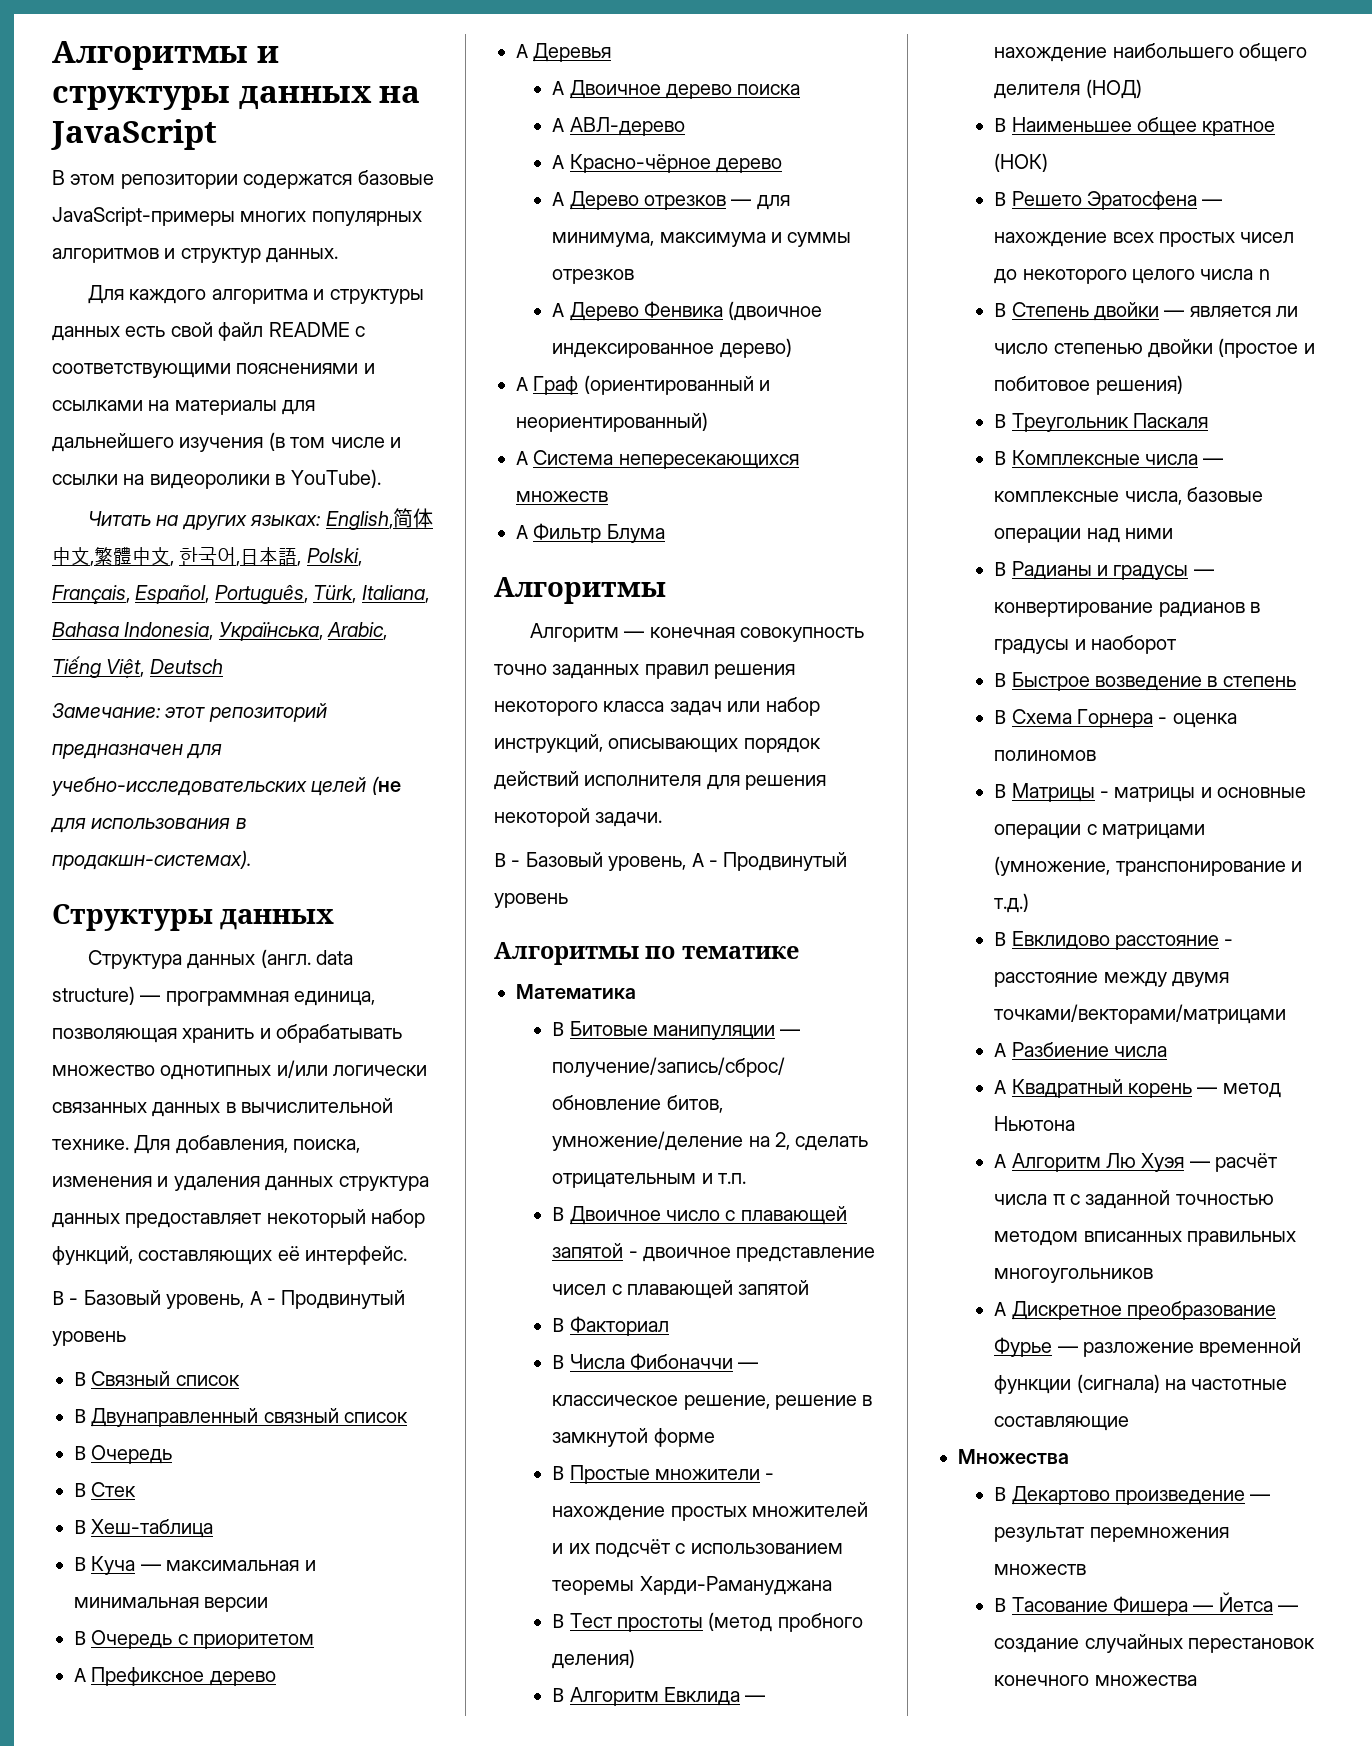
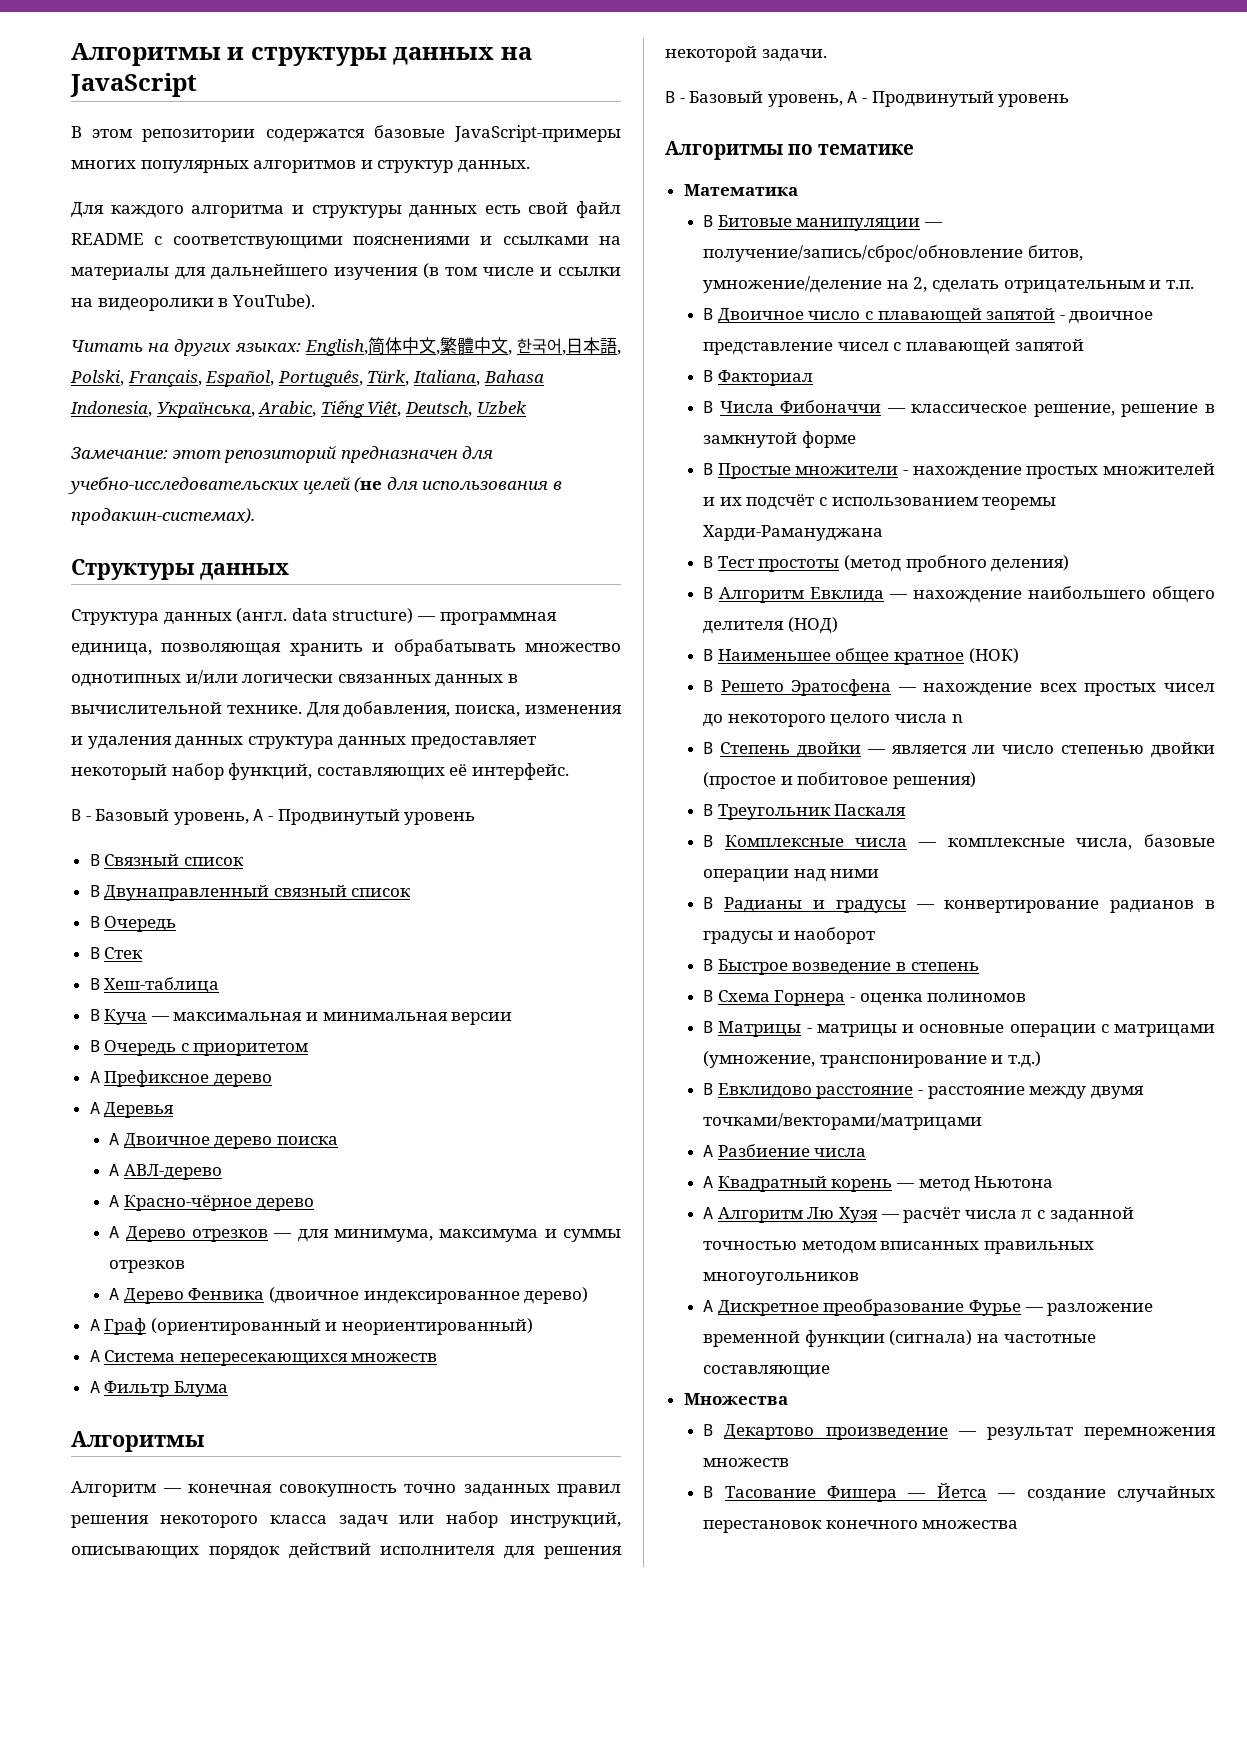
[149,659,223,674] Deutsch -> [404,401,527,417] Deutsch, Uzbek

